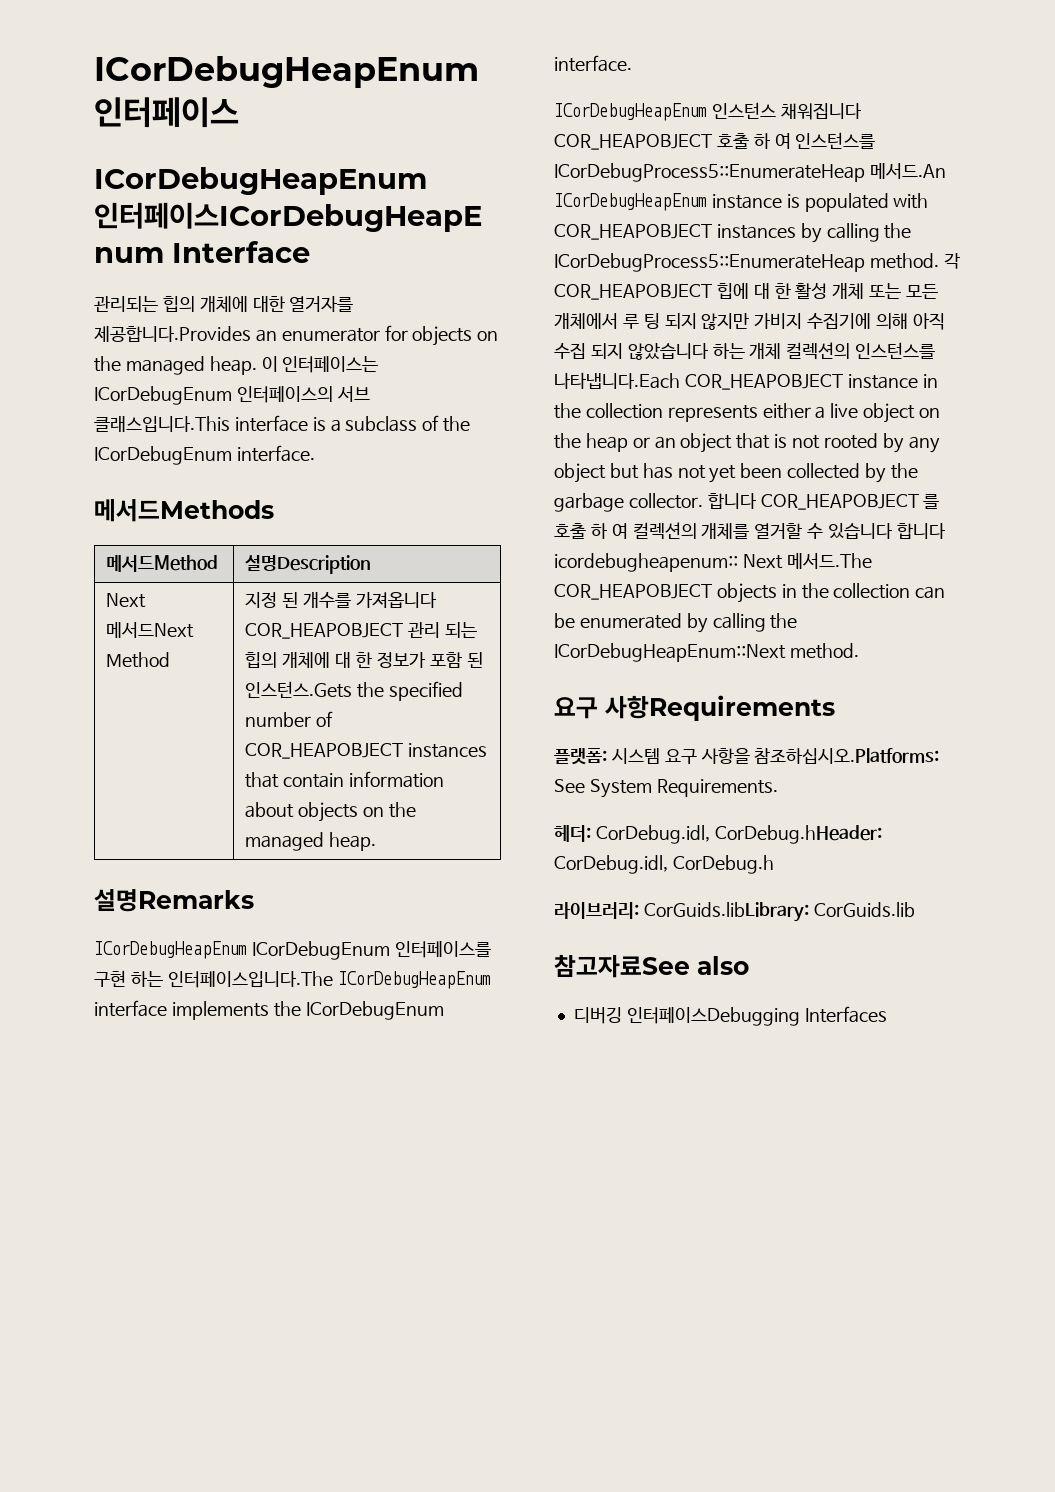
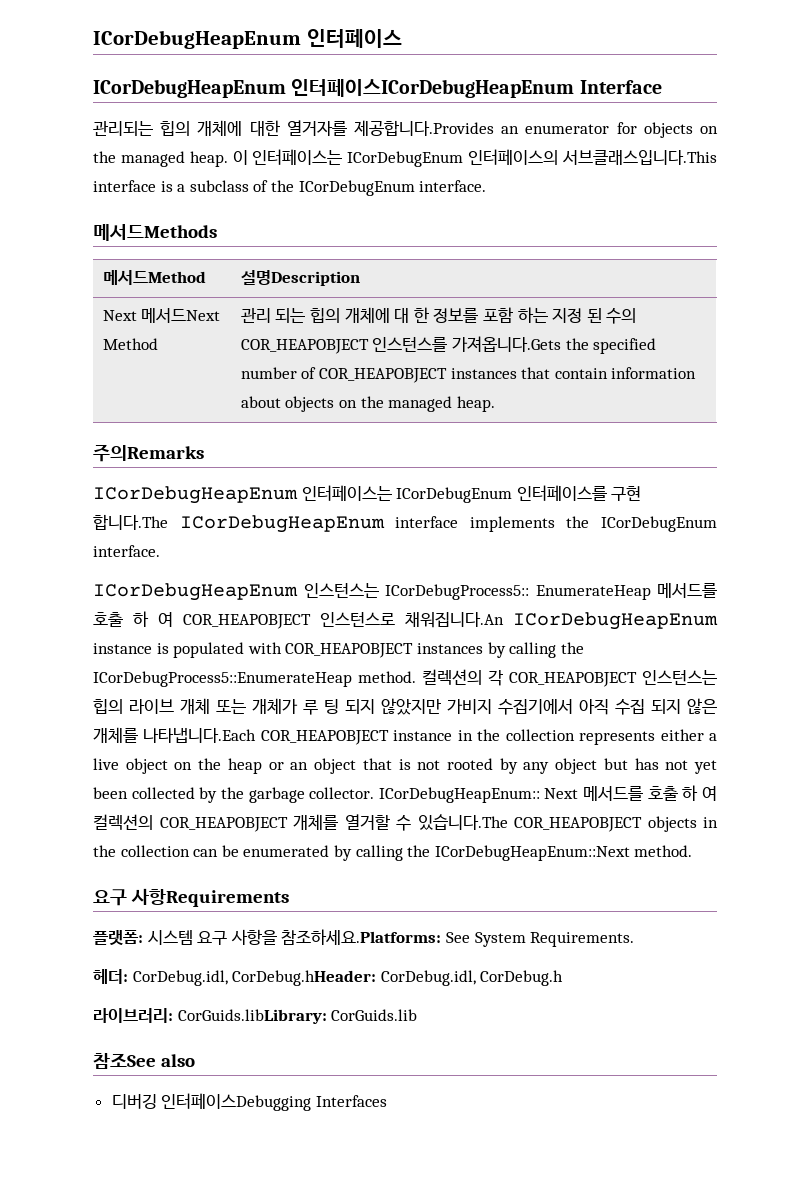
[336,386,370,402] [94,416,230,432] 서브 클래스입니다.This -> [562,150,717,165] 서브클래스입니다.This
[245,592,437,608] [245,623,404,639] 지정 된 개수를 가져옵니다 COR_HEAPOBJECT -> (158, 344) none
[376,652,483,668] [245,681,353,698] 정보가 포함 된 인스턴스.Gets -> [433,307,637,324] [240,336,562,354] 정보를 포함 하는 지정 된 수의 COR_HEAPOBJECT 인스턴스를 가져옵니다.Gets
[94,889,254,912] [94,941,247,959] 설명Remarks // ICorDebugHeapEnum -> [93,444,204,462] [93,485,392,504] 주의Remarks // ICorDebugHeapEnum 인터페이스는
[130,971,333,988] 하는 인터페이스입니다.The -> [93,514,168,530] 합니다.The
[711,102,862,120] [554,132,876,150] [554,163,946,182] 인스턴스 채워집니다 COR_HEAPOBJECT 호출 하 여 인스턴스를 ICorDebugProcess5::EnumerateHeap 메서드.An -> [303,583,717,600] [93,611,504,629] 인스턴스는 ICorDebugProcess5:: EnumerateHeap 메서드를 호출 하 여 COR_HEAPOBJECT 인스턴스로 채워집니다.An
(939, 261) none -> [422,669,482,685] 컬렉션의
[716,283,939,299] [554,313,945,330] [554,342,936,360] 힙에 대 한 활성 개체 또는 모든 개체에서 루 팅 되지 않지만 가비지 수집기에 의해 아직 수집 되지 않았습니다 하는 개체 컬렉션의 인스턴스를 -> [642,670,717,685] [93,698,717,715] [93,727,138,743] 인스턴스는 힙의 라이브 개체 또는 개체가 루 팅 되지 않았지만 가비지 수집기에서 아직 수집 되지 않은 개체를
[707,493,940,510] 합니다 COR_HEAPOBJECT 를 -> [378,786,644,803] ICorDebugHeapEnum:: Next 메서드를
(697, 531) none -> [159,817,288,832] COR_HEAPOBJECT
[828,523,946,539] [554,553,872,572] 있습니다 합니다 icordebugheapenum:: Next 메서드.The -> [417,814,508,830] 있습니다.The
[754,748,940,764] 참조하십시오.Platforms: -> [281,929,442,945] 참조하세요.Platforms:
[554,954,690,978] 참고자료See -> [93,1053,156,1069] 참조See

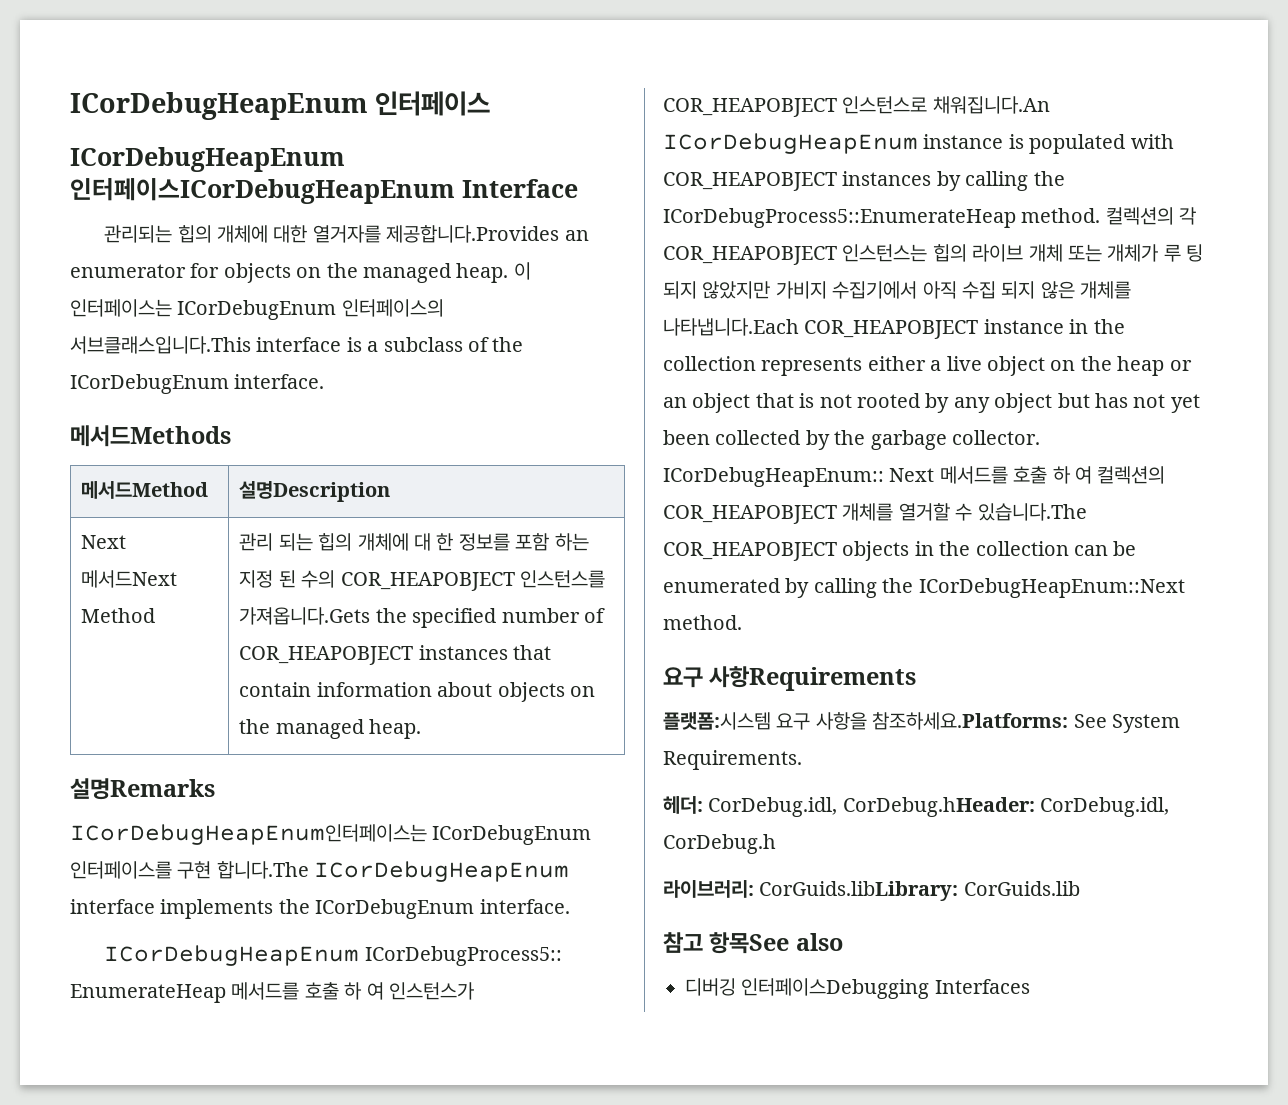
[93,444,204,462] [93,485,392,504] 주의Remarks // ICorDebugHeapEnum 인터페이스는 -> [70,778,215,800] [70,824,427,845] 설명Remarks // ICorDebugHeapEnum인터페이스는
[303,583,379,598] 인스턴스는 -> (360, 955) none
(173, 619) none -> [388,982,474,1000] 인스턴스가
[93,930,193,946] 플랫폼: 시스템 -> [663,712,771,730] 플랫폼:시스템
[93,1053,156,1069] 참조See -> [663,932,790,954] 참고 항목See

